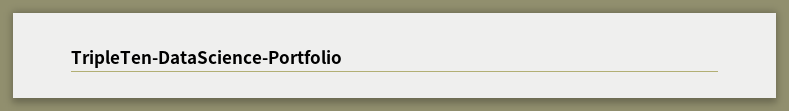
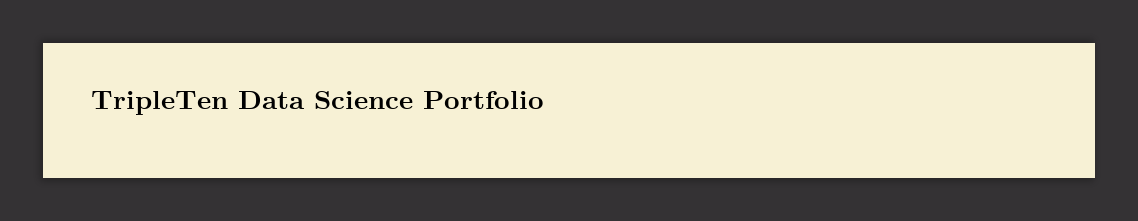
[71,50,342,68] TripleTen-DataScience-Portfolio -> [91,91,544,115] TripleTen Data Science Portfolio

